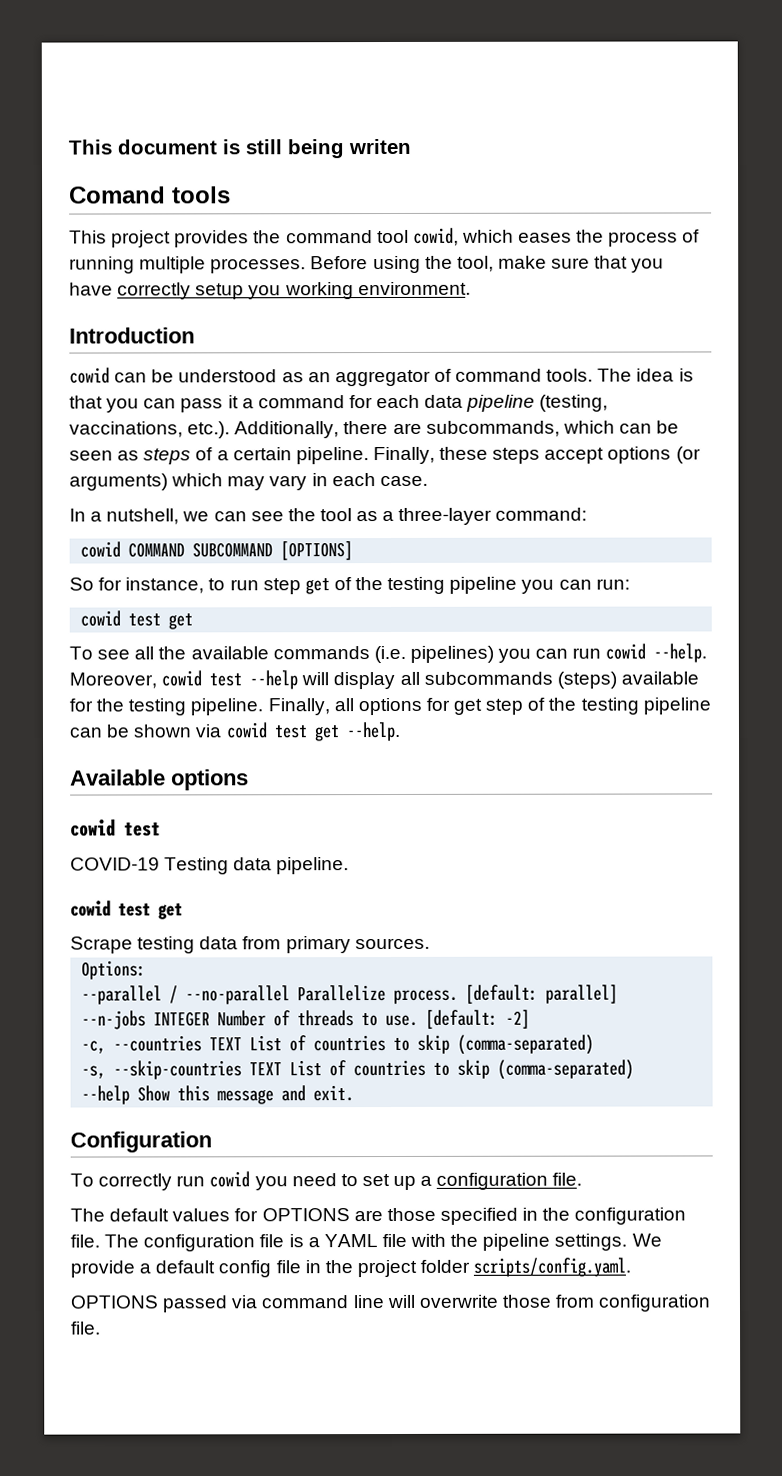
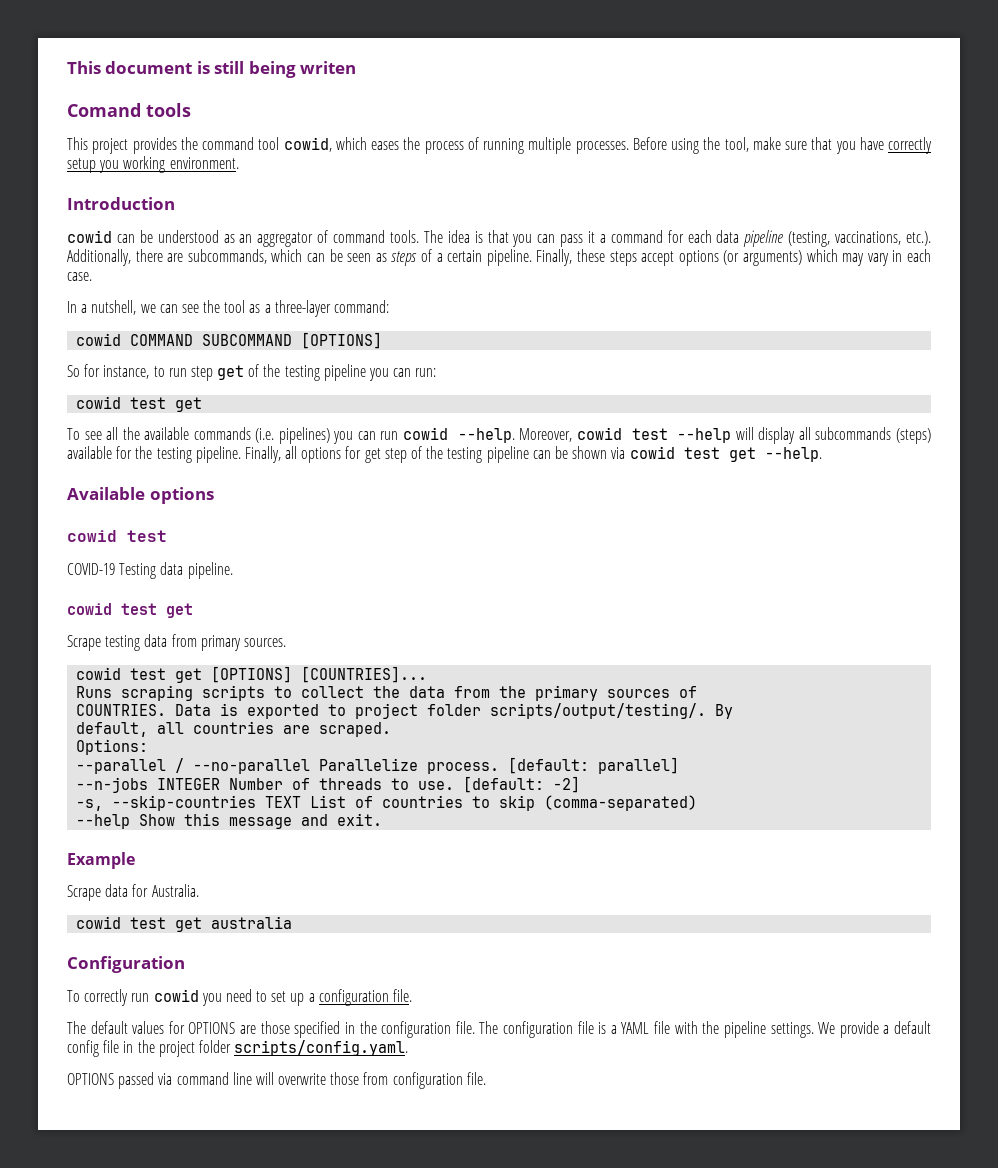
(430, 943) none -> [76,666,428,683] [76,685,698,701] [76,703,734,719] [76,721,392,737] // cowid test get [OPTIONS] [COUNTRIES]... // Runs scraping scripts to collect the data from the primary sources of // COUNTRIES. Data is exported to project folder scripts/output/testing/. By // default, all countries are scraped.
[81,1034,595,1055] // -c, --countries TEXT List of countries to skip (comma-separated) -> (581, 784) none
(355, 1093) none -> [67,852,135,869] [67,884,199,901] [76,916,293,932] // Example // Scrape data for Australia. // cowid test get australia

